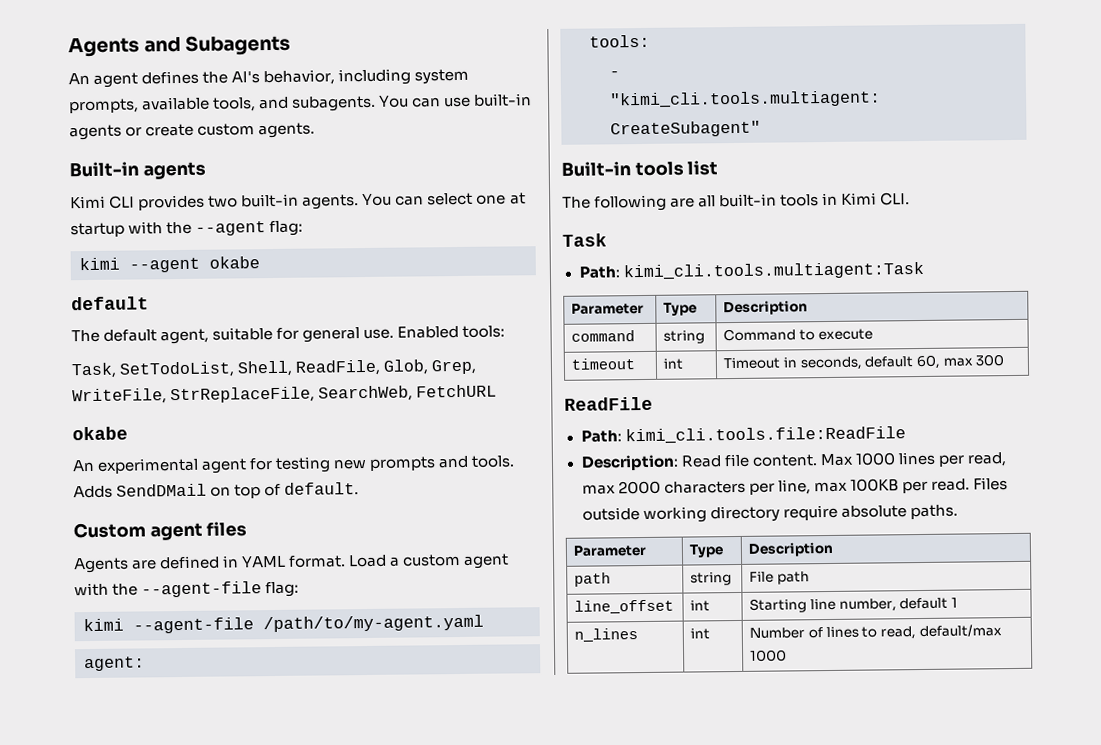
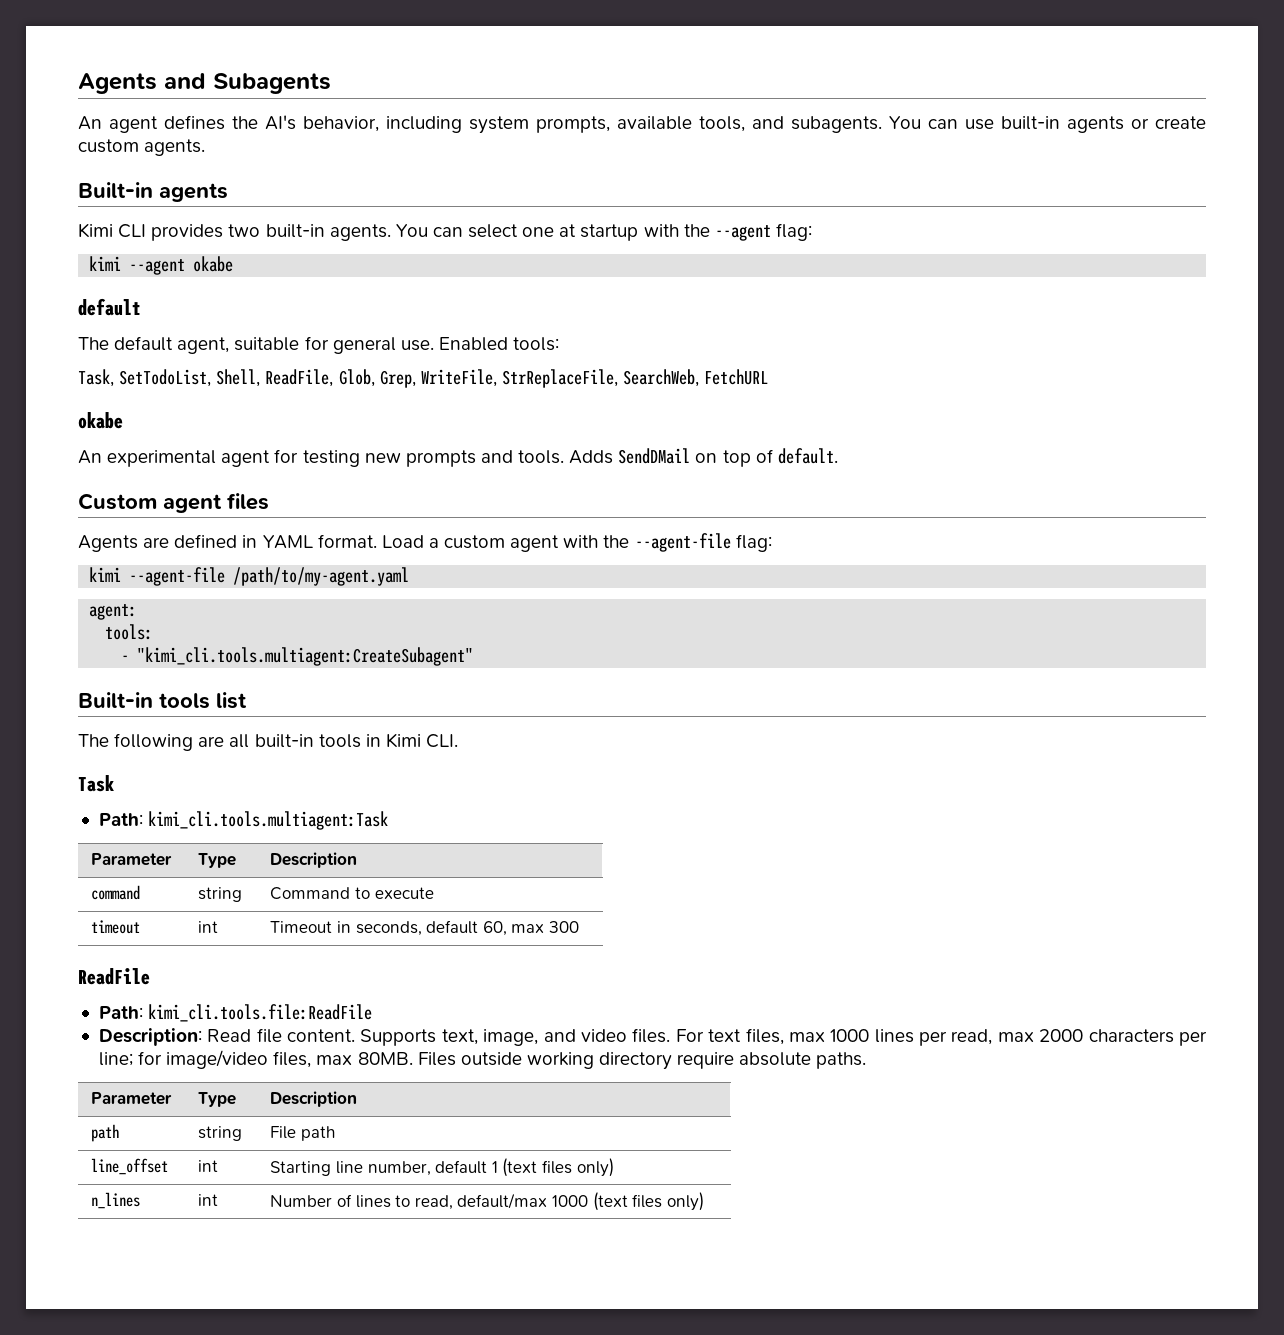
[819,453,854,467] Max -> [360,1028,825,1046] Supports text, image, and video files. For text files, max
[777,478,970,495] line, max 100KB per read. -> [98,1050,413,1069] line; for image/video files, max 80MB.
(958, 602) none -> [502,1158,614,1177] (text files only)
(788, 655) none -> [592,1192,704,1211] (text files only)

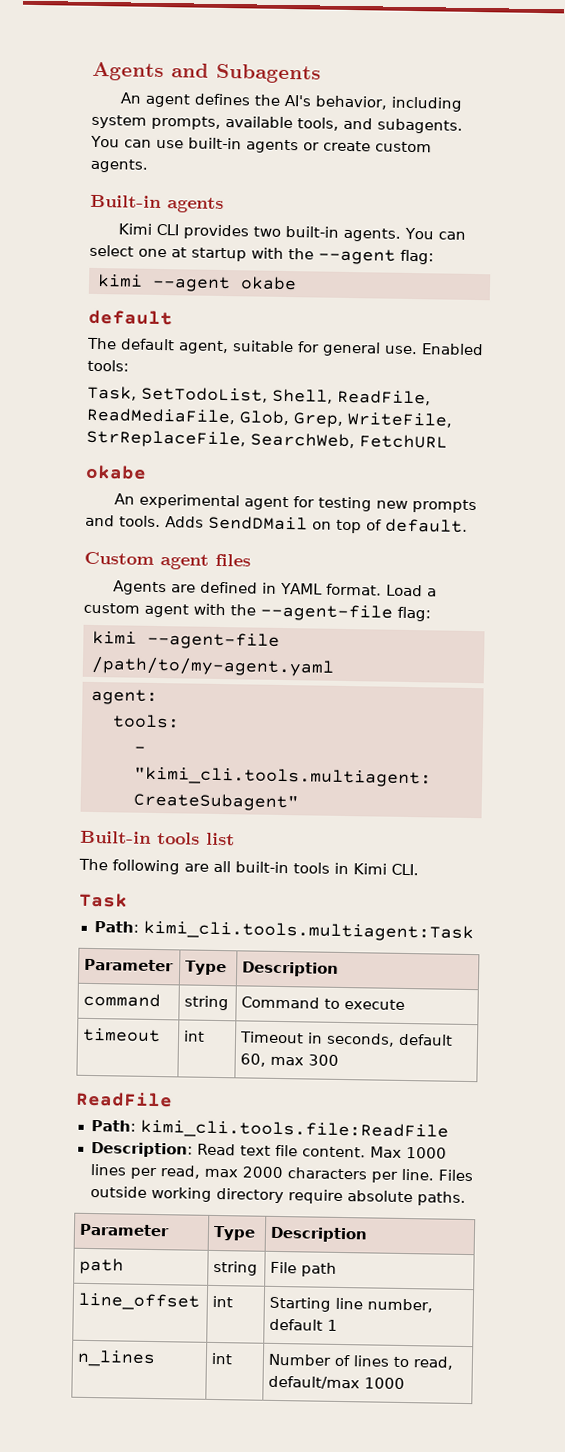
(334, 378) none -> [86,407,236,425] ReadMediaFile,
(252, 1035) none -> [239,1145,271,1156] text
[360,1028,825,1046] Supports text, image, and video files. For text files, max -> [369,1146,402,1158] Max
[98,1050,413,1069] line; for image/video files, max 80MB. -> [400,1168,434,1181] line.
[502,1158,614,1177] (text files only) -> (339, 1325) none
[592,1192,704,1211] (text files only) -> (406, 1383) none

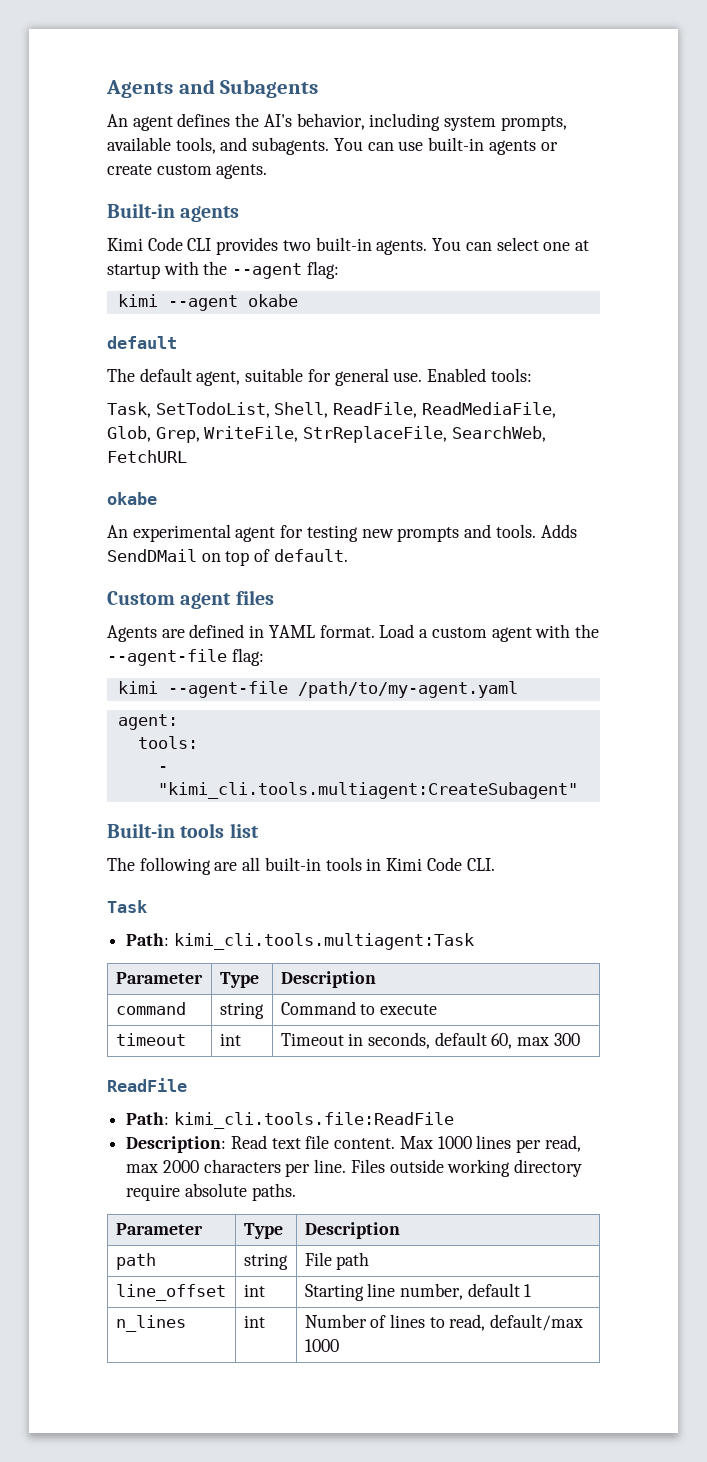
(152, 229) none -> [147,237,183,251] Code
(387, 869) none -> [426,857,462,871] Code

